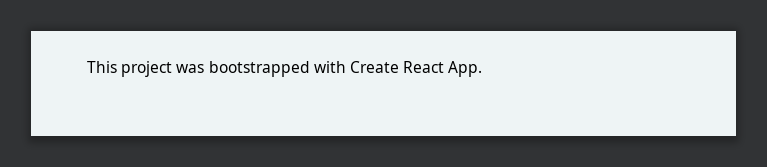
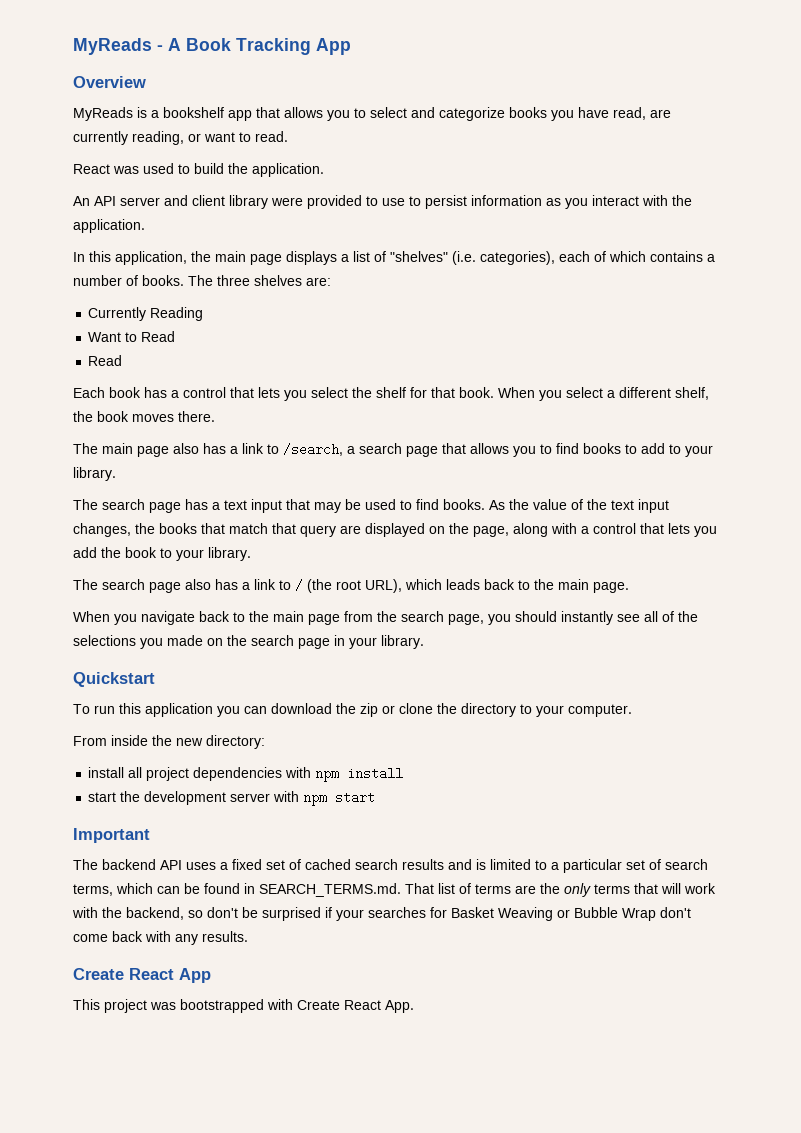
(87, 67) none -> [73,38,351,55] [73,76,146,88] [73,107,671,121] [73,131,288,145] [73,163,324,177] [73,195,692,209] [73,219,145,233] [73,251,715,265] [73,275,331,286] [88,307,204,321] [88,331,176,342] [88,355,123,366] [73,387,709,401] [73,411,215,422] [73,443,713,457] [73,467,116,481] [73,499,669,513] [73,523,717,537] [73,547,251,561] [73,579,629,593] [73,611,698,625] [73,635,424,649] [73,672,155,687] [73,703,632,717] [73,735,265,749] [88,767,404,782] [88,791,376,806] [73,828,150,843] [73,859,708,873] [73,883,716,897] [72,907,691,921] [73,931,248,945] [73,968,211,983] MyReads - A Book Tracking App // Overview // MyReads is a bookshelf app that allows you to select and categorize books you have read, are currently reading, or want to read. // React was used to build the application. // An API server and client library were provided to use to persist information as you interact with the application. // In this application, the main page displays a list of "shelves" (i.e. categories), each of which contains a number of books. The three shelves are: // Currently Reading // Want to Read // Read // Each book has a control that lets you select the shelf for that book. When you select a different shelf, the book moves there. // The main page also has a link to /search, a search page that allows you to find books to add to your library. // The search page has a text input that may be used to find books. As the value of the text input changes, the books that match that query are displayed on the page, along with a control that lets you add the book to your library. // The search page also has a link to / (the root URL), which leads back to the main page. // When you navigate back to the main page from the search page, you should instantly see all of the selections you made on the search page in your library. // Quickstart // To run this application you can download the zip or clone the directory to your computer. // From inside the new directory: // install all project dependencies with npm install // start the development server with npm start // Important // The backend API uses a fixed set of cached search results and is limited to a particular set of search terms, which can be found in SEARCH_TERMS.md. That list of terms are the only terms that will work with the backend, so don't be surprised if your searches for Basket Weaving or Bubble Wrap don't come back with any results. // Create React App //

